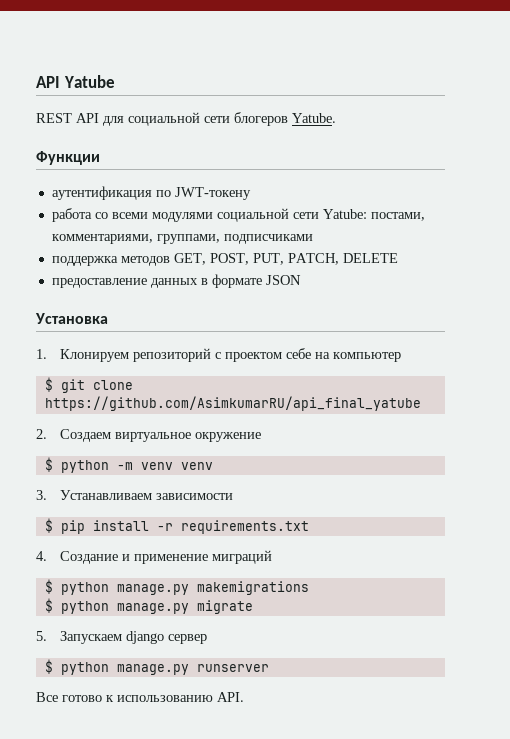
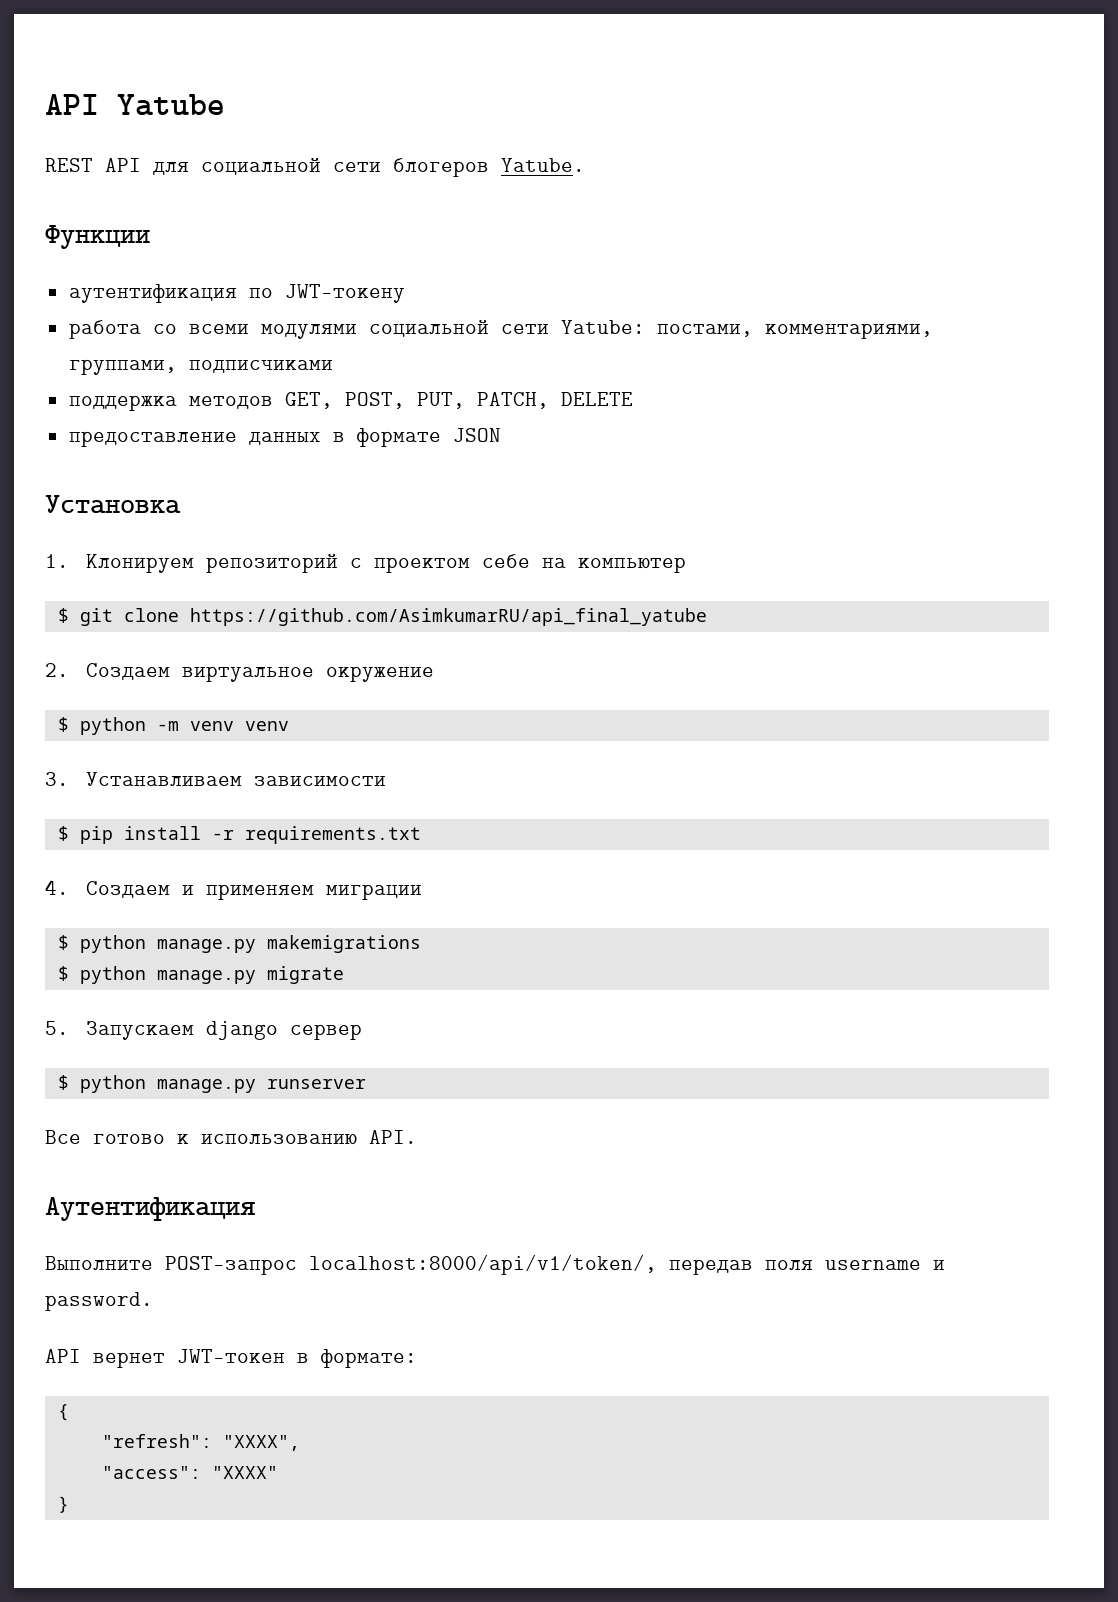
[59,550,272,564] Создание и применение миграций -> [85,881,422,900] Создаем и применяем миграции
(244, 697) none -> [45,1197,256,1221] [45,1254,945,1275] [45,1292,153,1311] [45,1349,417,1368] [57,1404,69,1421] [101,1434,300,1451] [101,1466,278,1479] [57,1496,69,1513] // Аутентификация // Выполните POST-запрос localhost:8000/api/v1/token/, передав поля username и password. // API вернет JWT-токен в формате: // { // "refresh": "ХХХХ", // "access": "ХХХХ" // }

